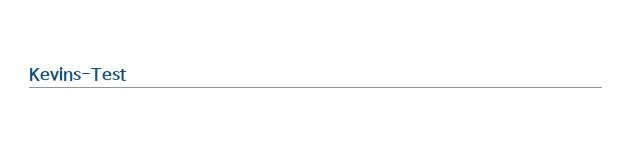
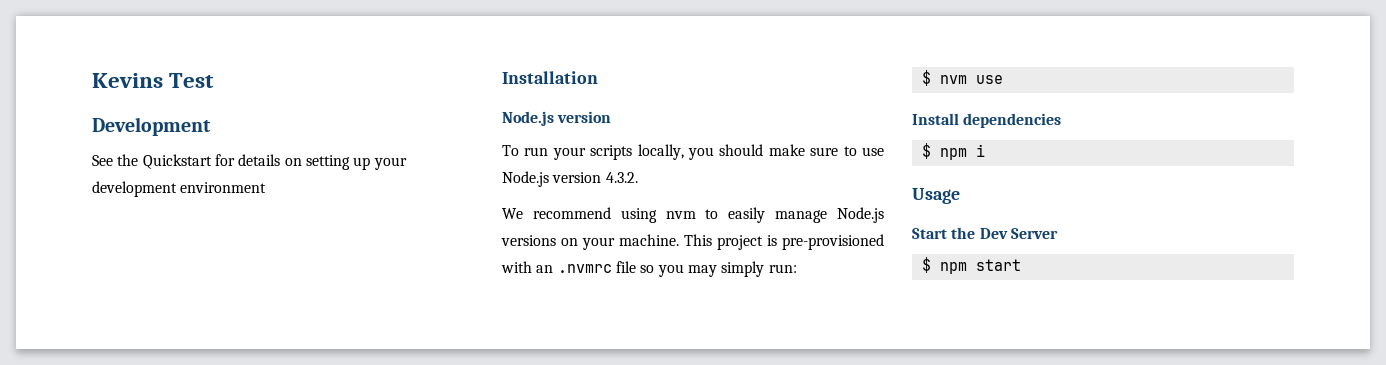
[29,67,127,81] Kevins-Test -> [92,73,215,88] [92,117,211,136] [92,154,407,170] [92,181,267,197] [502,71,598,84] [502,111,612,126] [502,144,884,160] [502,171,638,187] [502,207,884,223] [501,234,884,250] [501,261,797,277] [921,70,1003,86] [912,113,1062,128] [921,143,985,160] [912,188,960,204] [912,227,1058,239] [921,257,1021,274] Kevins Test // Development // See the Quickstart for details on setting up your development environment // Installation // Node.js version // To run your scripts locally, you should make sure to use Node.js version 4.3.2. // We recommend using nvm to easily manage Node.js versions on your machine. This project is pre-provisioned with an .nvmrc file so you may simply run: // $ nvm use // Install dependencies // $ npm i // Usage // Start the Dev Server // $ npm start

